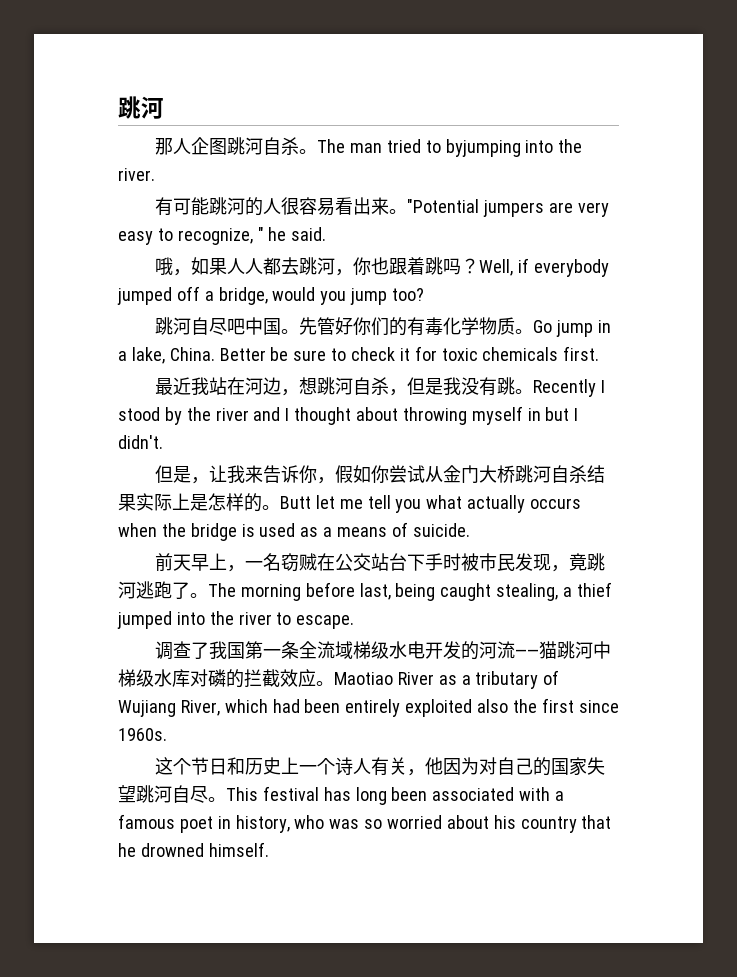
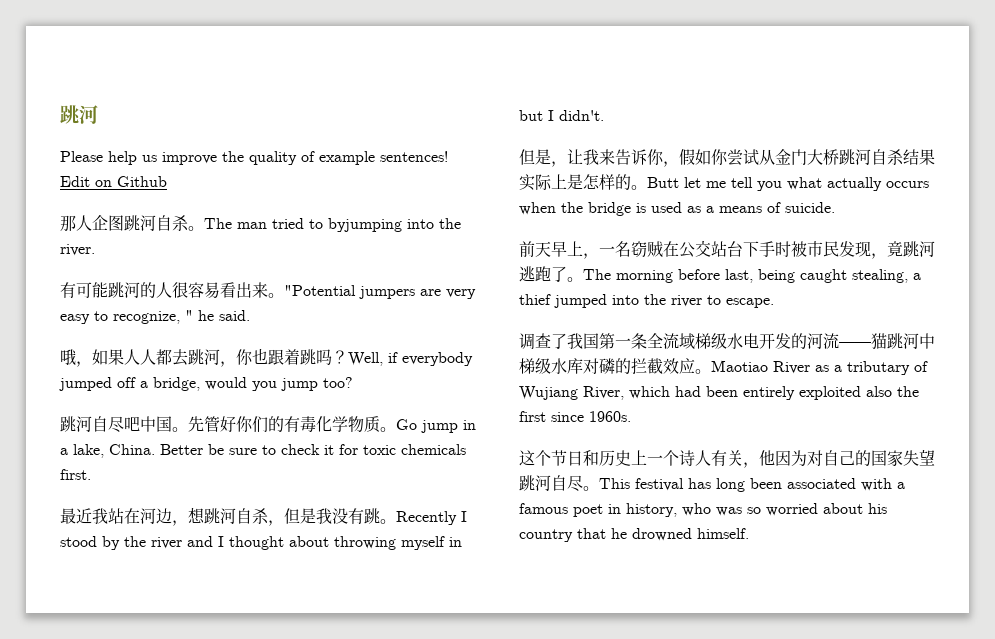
[118,96,164,119] 跳河 -> [60,105,98,124] [60,151,448,165] [60,176,167,187] 跳河 // Please help us improve the quality of example sentences! Edit on Github

